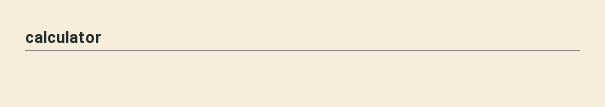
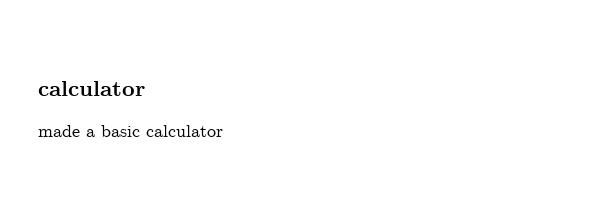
[25,31,102,43] calculator -> [38,81,145,96] [38,125,223,137] calculator // made a basic calculator

